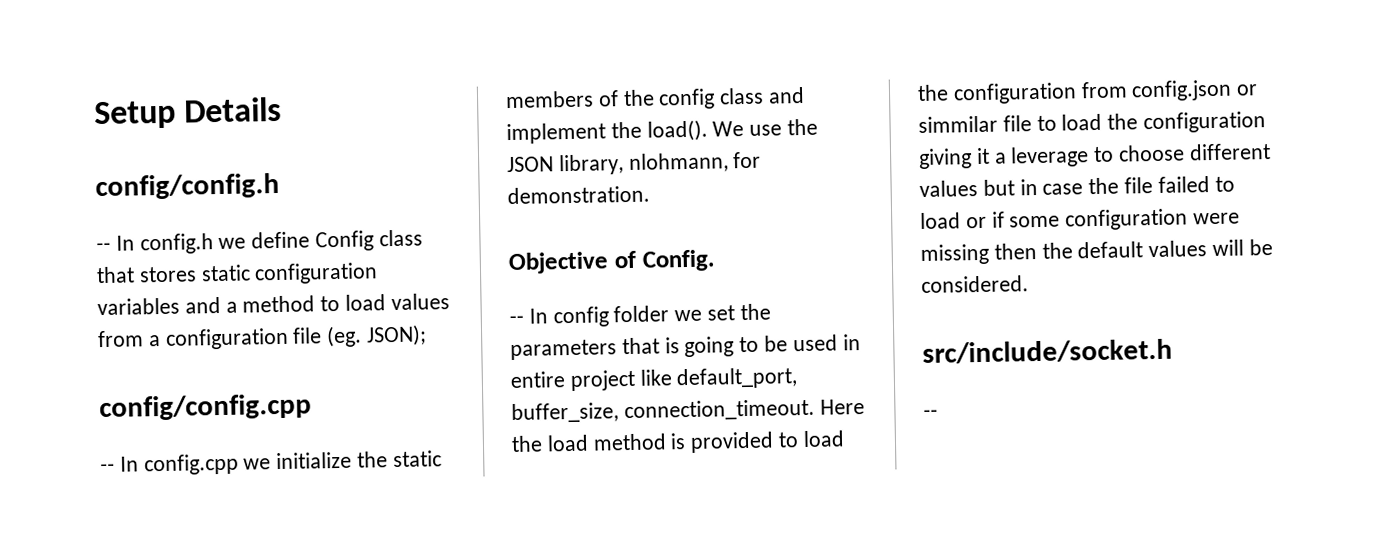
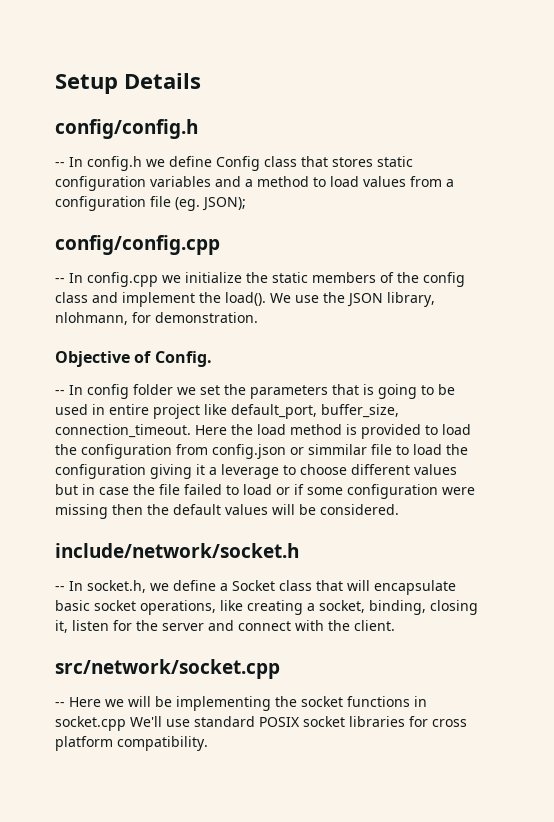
[922,338,1173,364] [923,409,938,418] src/include/socket.h // -- -> [55,543,299,558] [55,580,456,595] [55,600,478,615] [55,620,395,633] [55,659,280,679] [55,696,427,711] [55,716,467,731] [55,736,208,751] include/network/socket.h // -- In socket.h, we define a Socket class that will encapsulate basic socket operations, like creating a socket, binding, closing it, listen for the server and connect with the client. // src/network/socket.cpp // -- Here we will be implementing the socket functions in socket.cpp We'll use standard POSIX socket libraries for cross platform compatibility.

